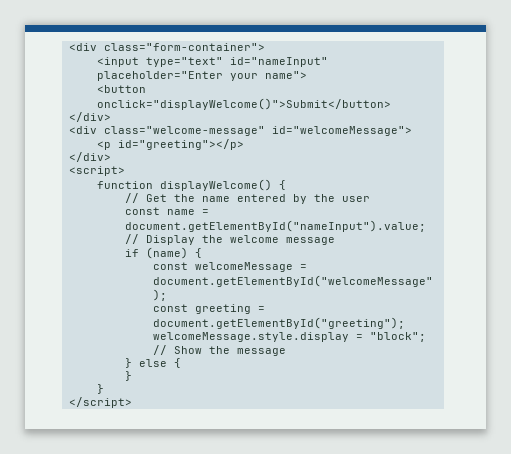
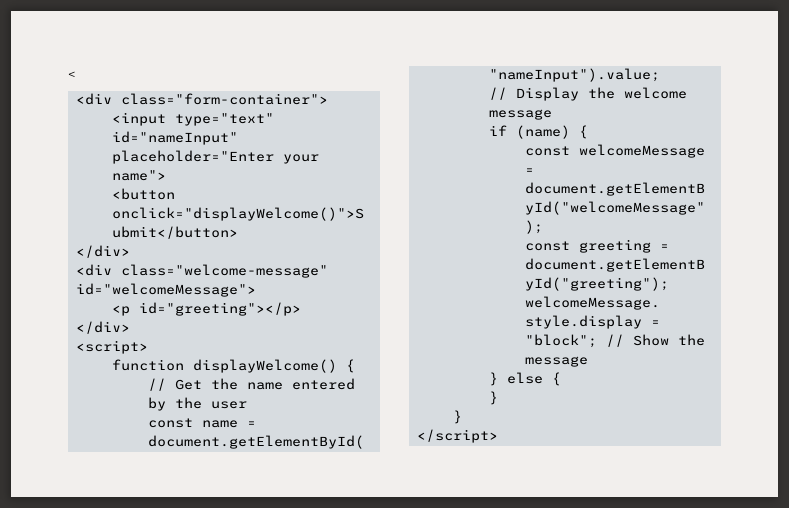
(69, 47) none -> [68,71,75,79] < //

